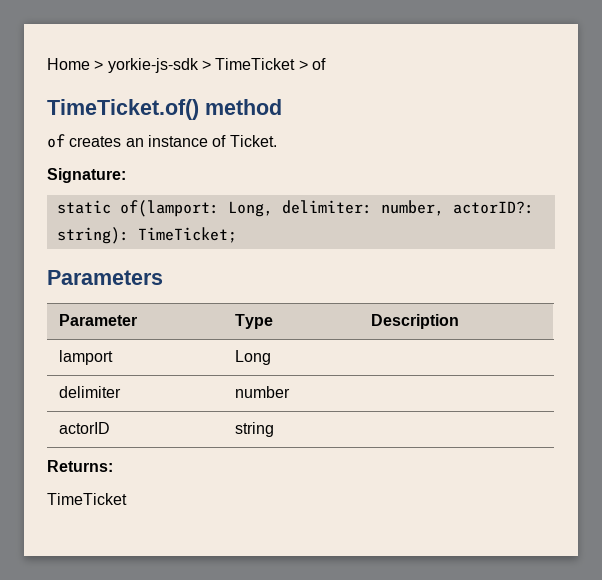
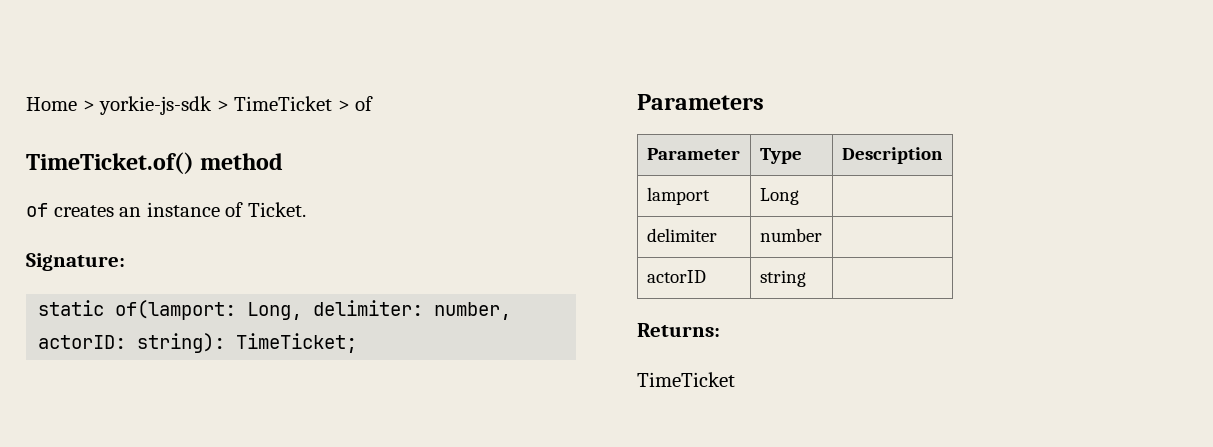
[452,201,534,214] actorID?: -> [38,335,127,349] actorID:

